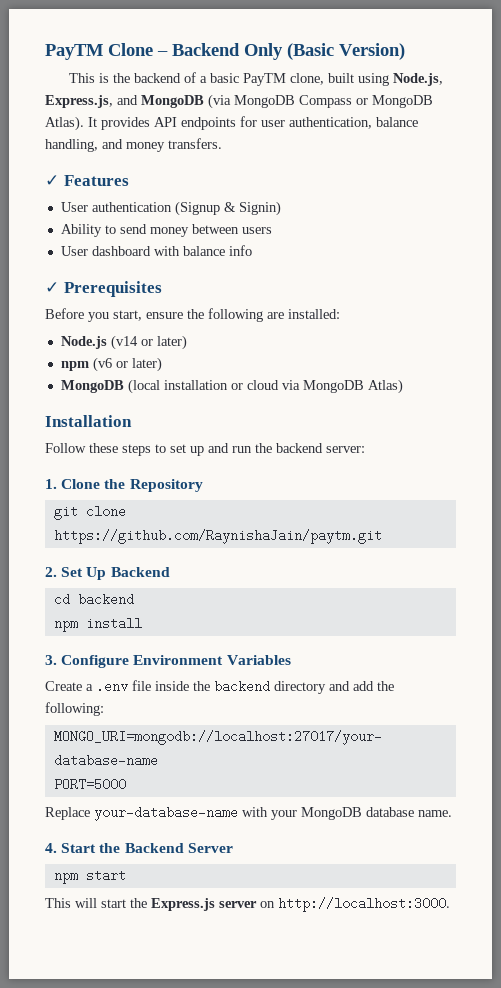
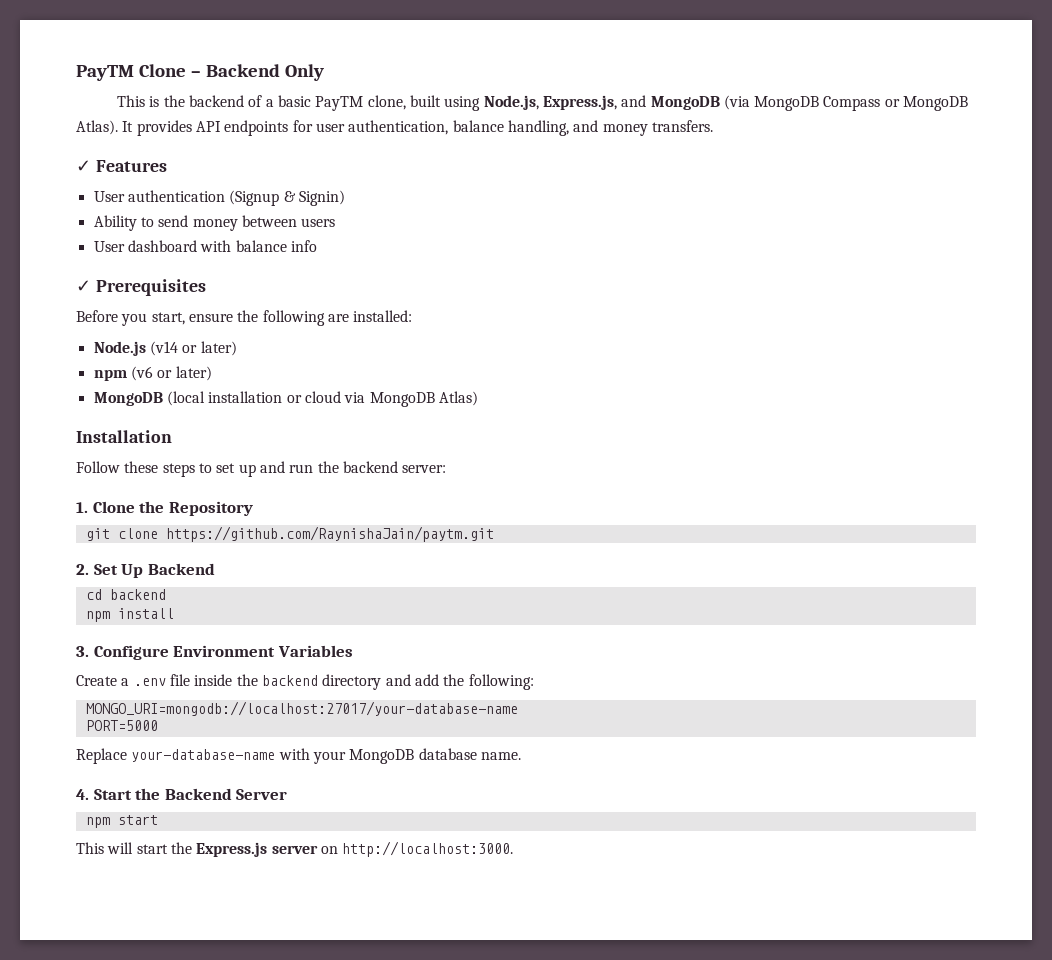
[287,43,405,60] (Basic Version) -> (324, 72) none

